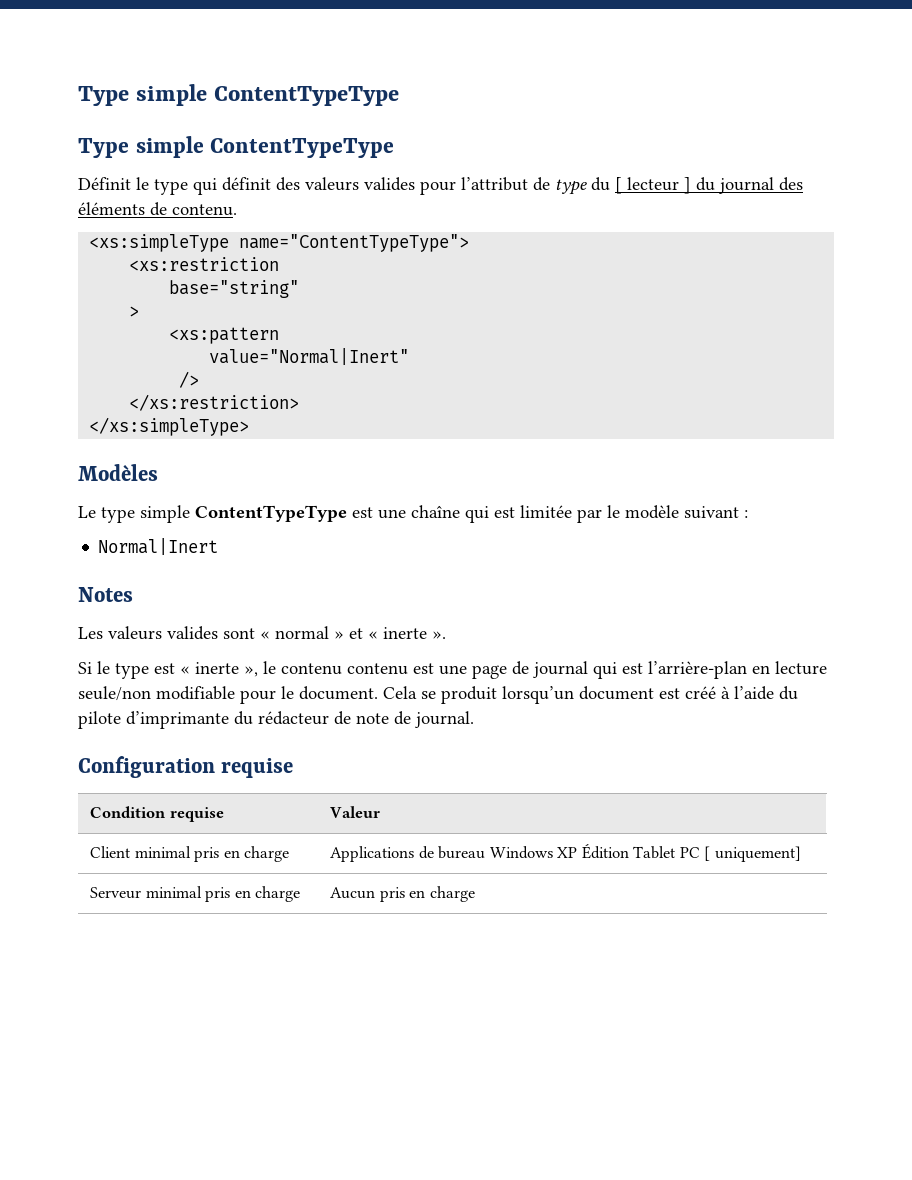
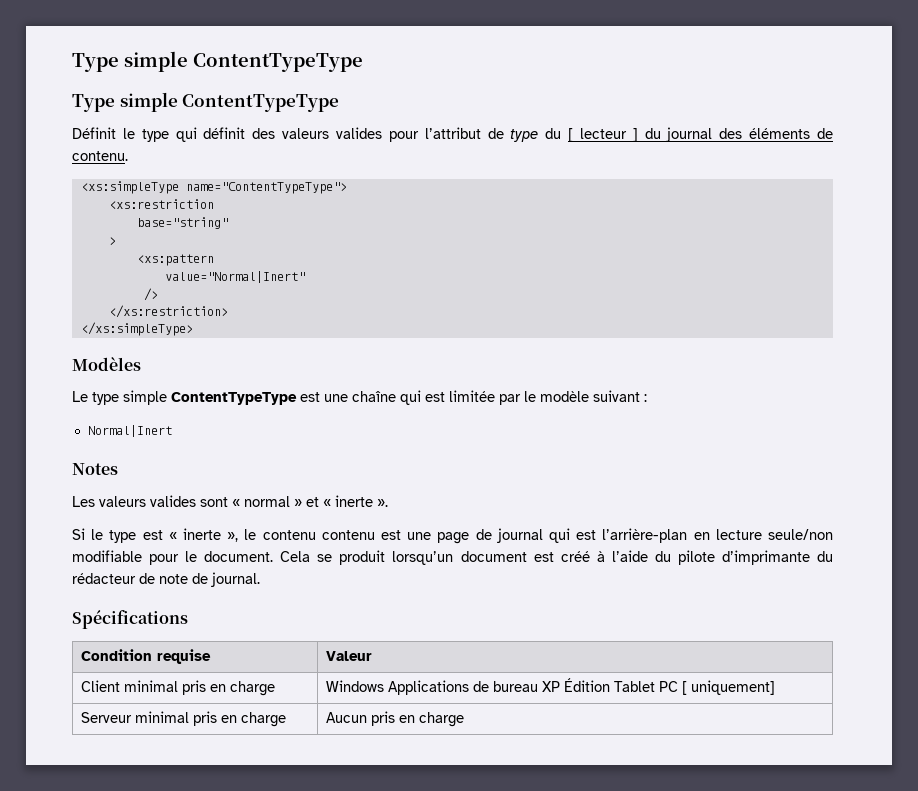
[78,756,294,778] Configuration requise -> [72,610,188,629] Spécifications
(290, 854) none -> [326,680,385,692] Windows
[489,846,553,859] Windows -> (539, 686) none

